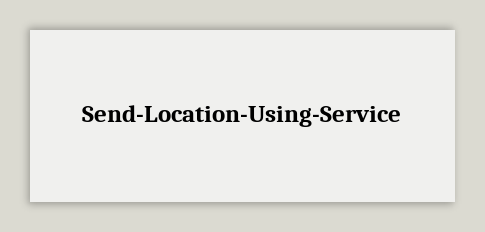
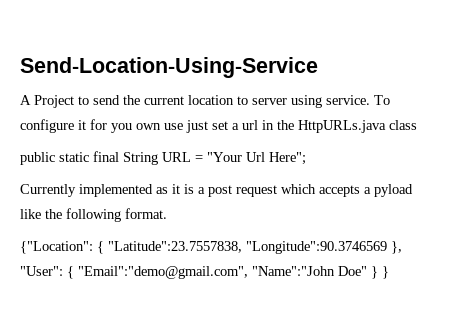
(401, 116) none -> [20,95,390,108] [20,119,417,133] [20,151,306,165] [20,184,413,197] [20,208,167,222] [20,241,402,254] [20,266,389,279] // A Project to send the current location to server using service. To configure it for you own use just set a url in the HttpURLs.java class // public static final String URL = "Your Url Here"; // Currently implemented as it is a post request which accepts a pyload like the following format. // {"Location": { "Latitude":23.7557838, "Longitude":90.3746569 }, "User": { "Email":"demo@gmail.com", "Name":"John Doe" } }

